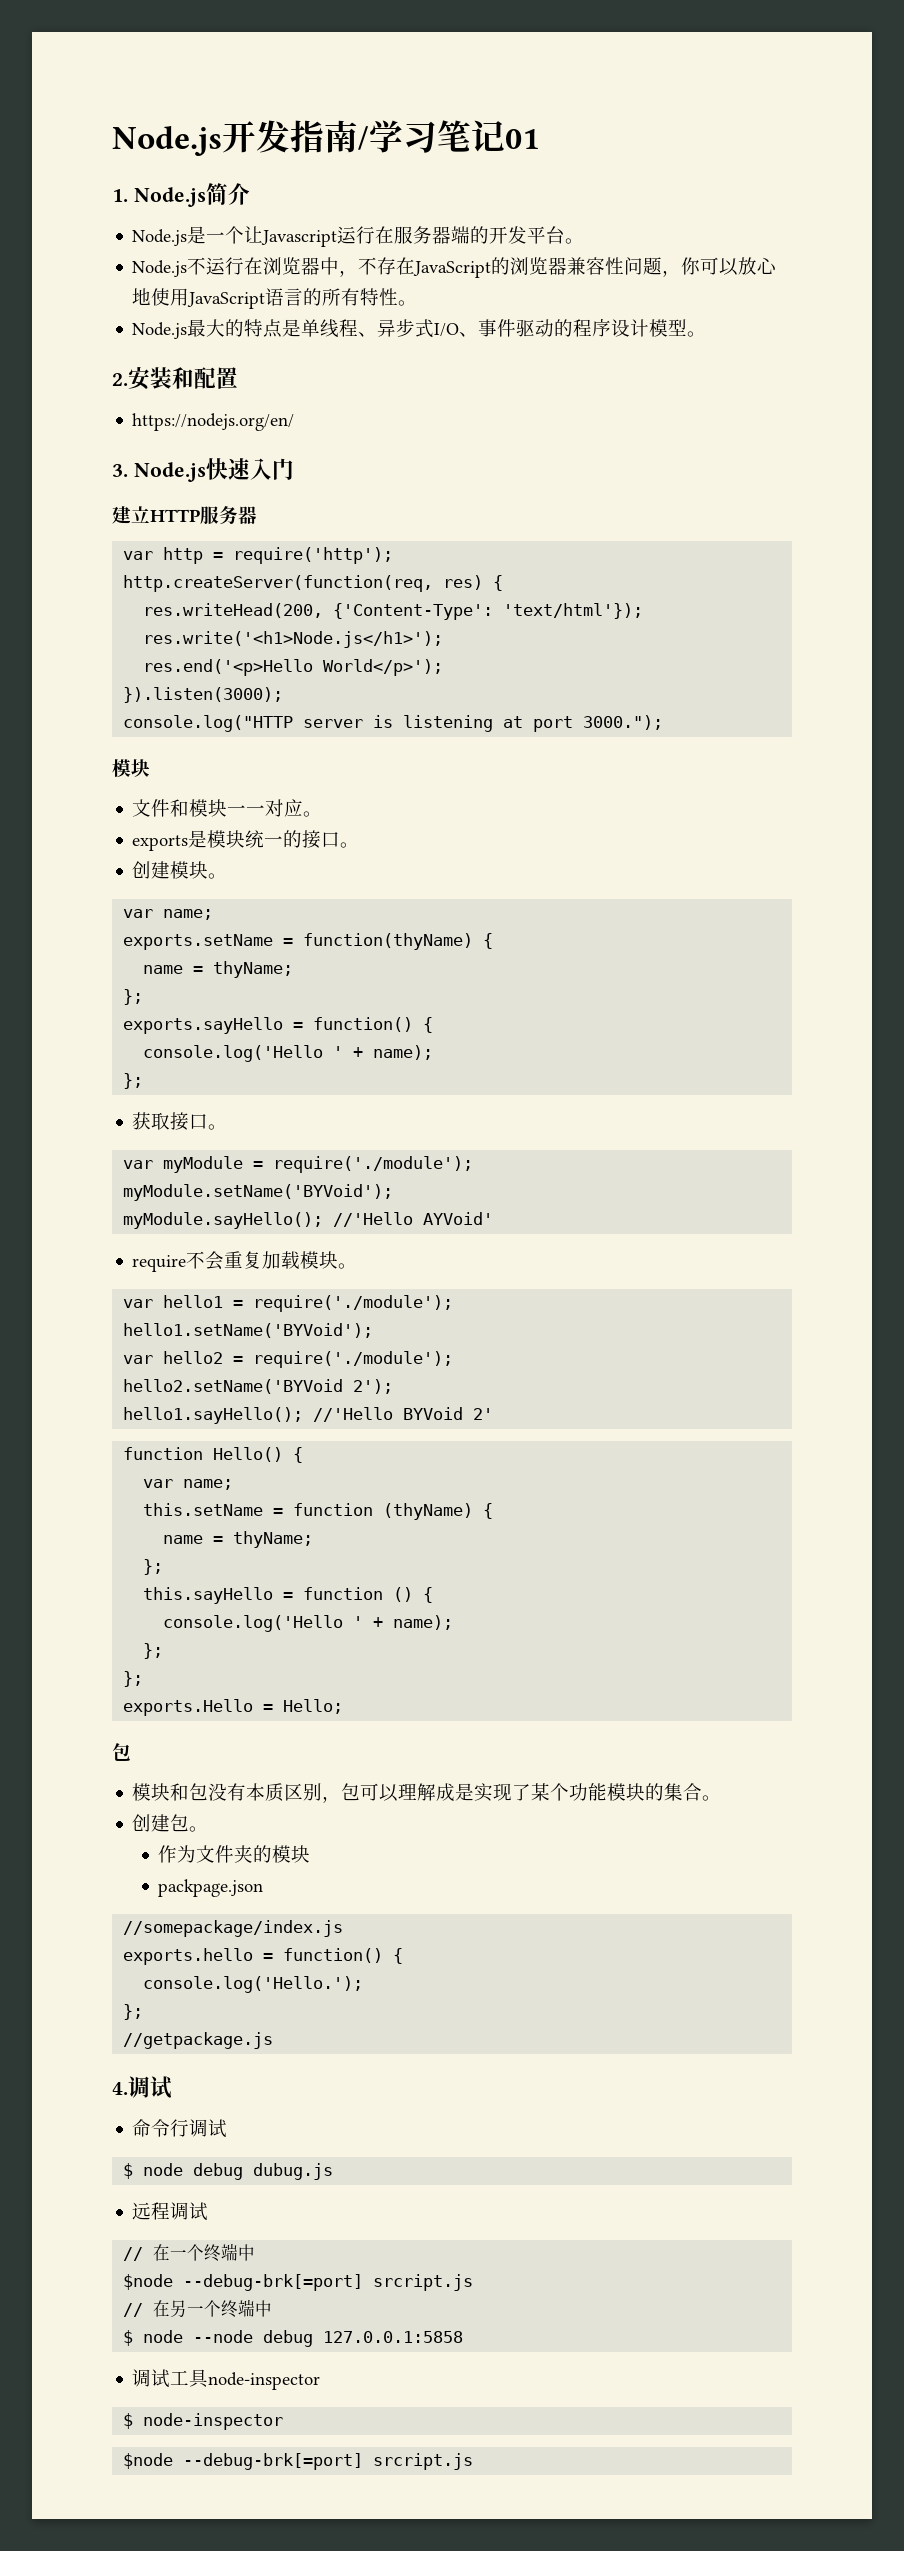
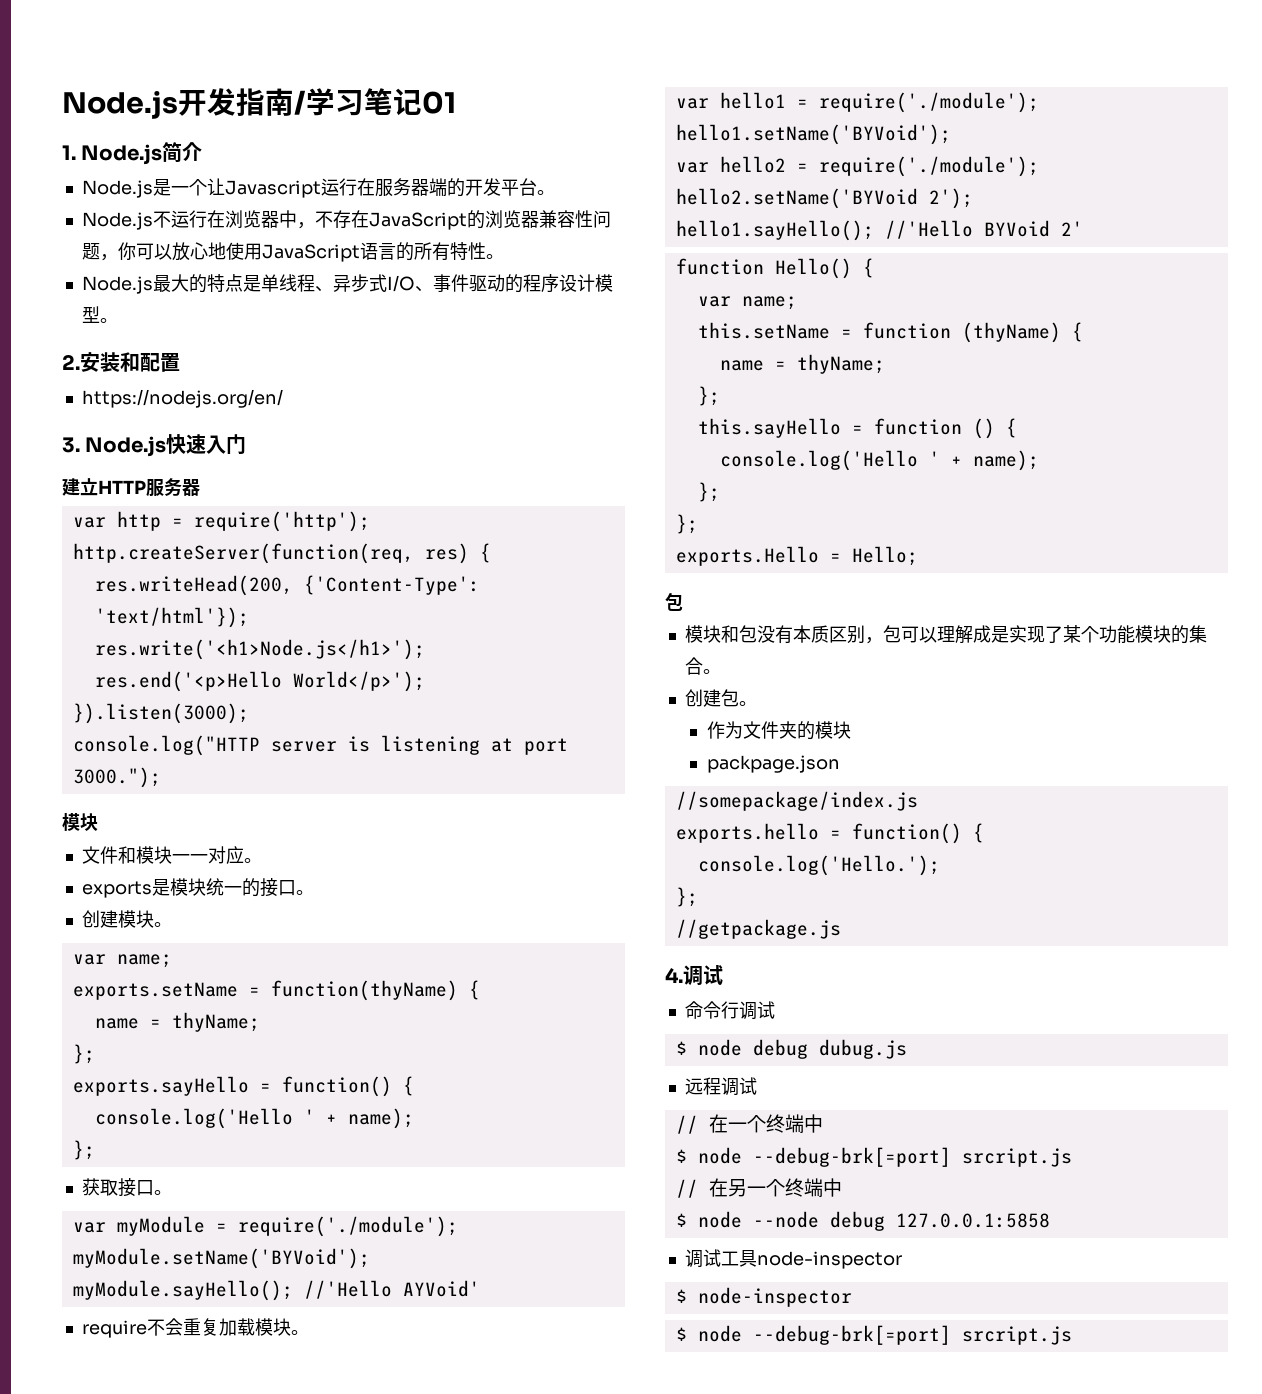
[123,2274,174,2290] $node -> [675,1147,742,1164] $ node
[123,2453,174,2469] $node -> [675,1325,742,1342] $ node

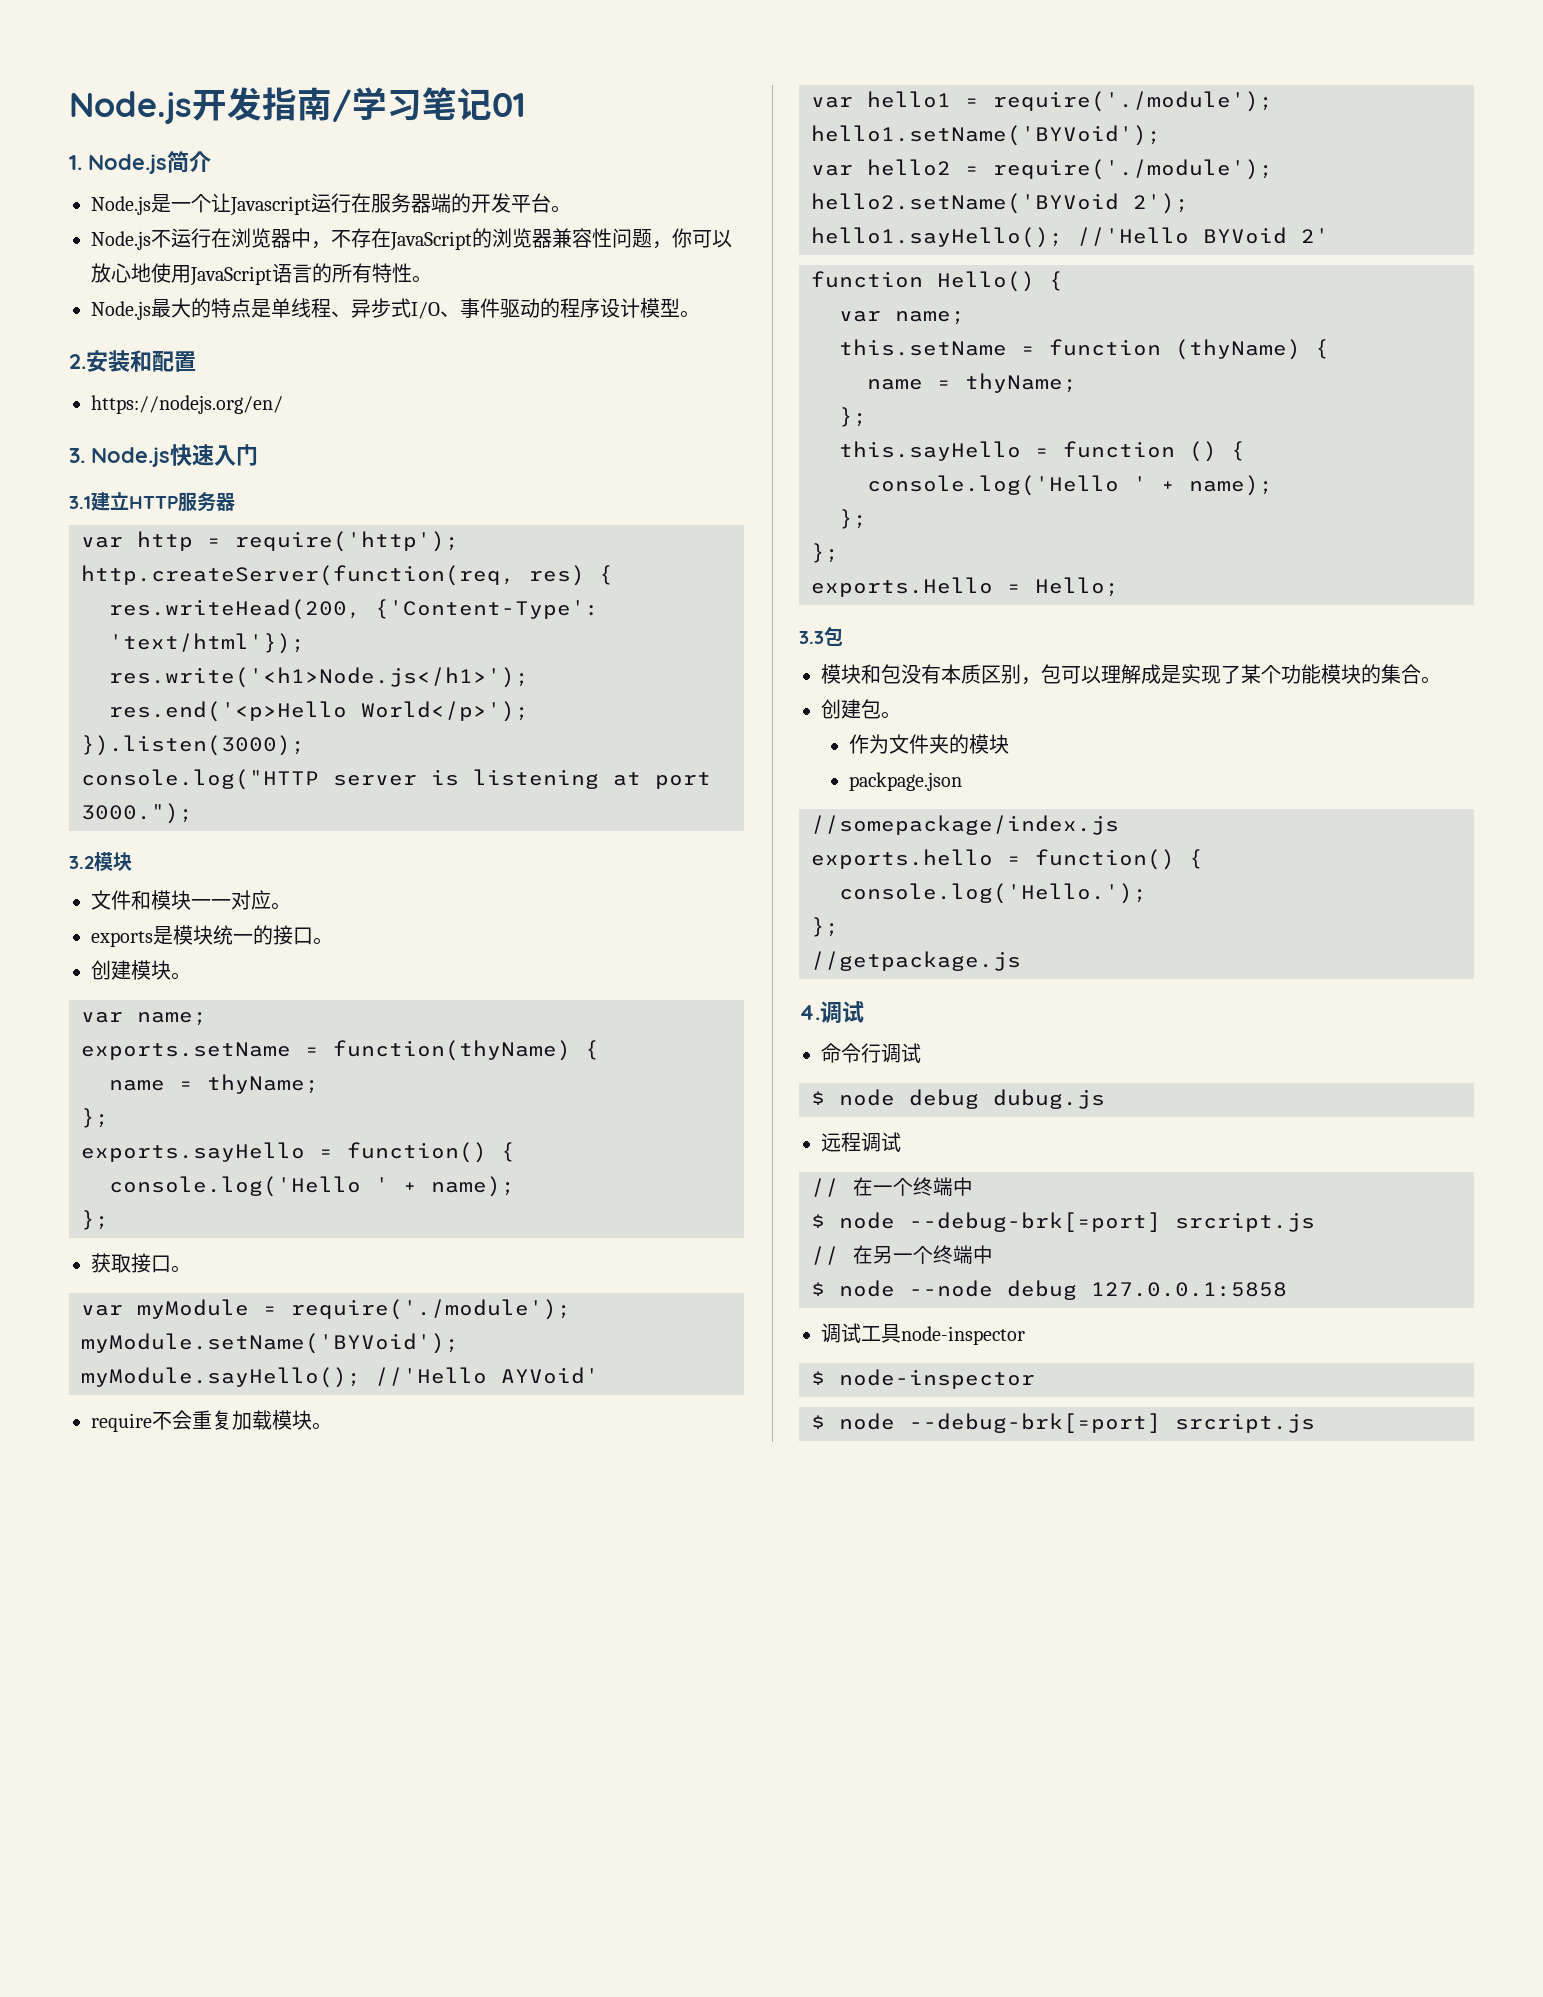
(247, 444) none -> [69,496,91,509] 3.1
(161, 777) none -> [69,856,94,869] 3.2
(918, 556) none -> [799,631,824,644] 3.3

